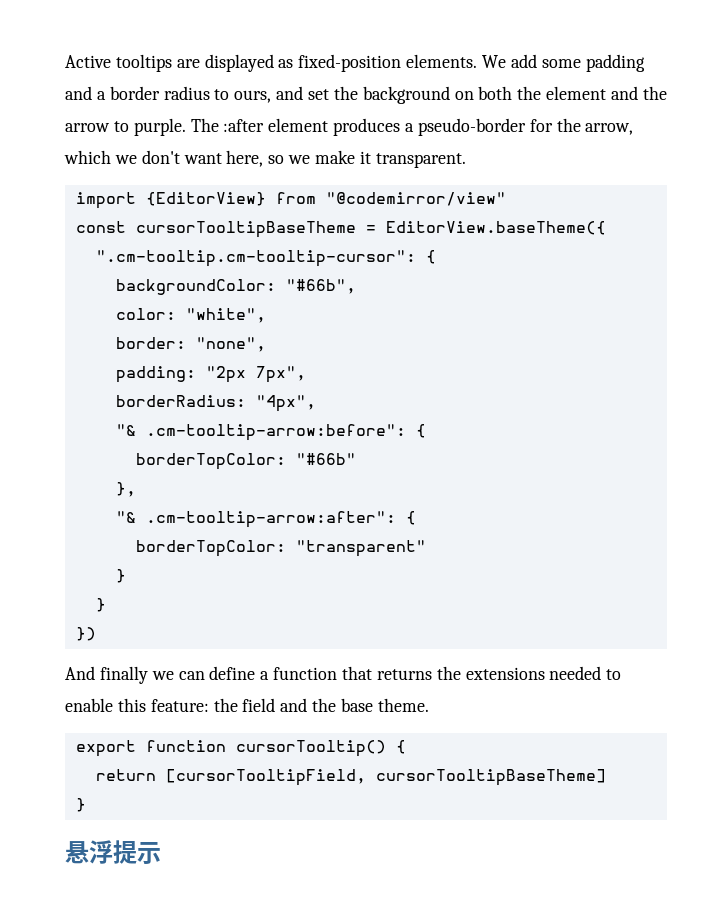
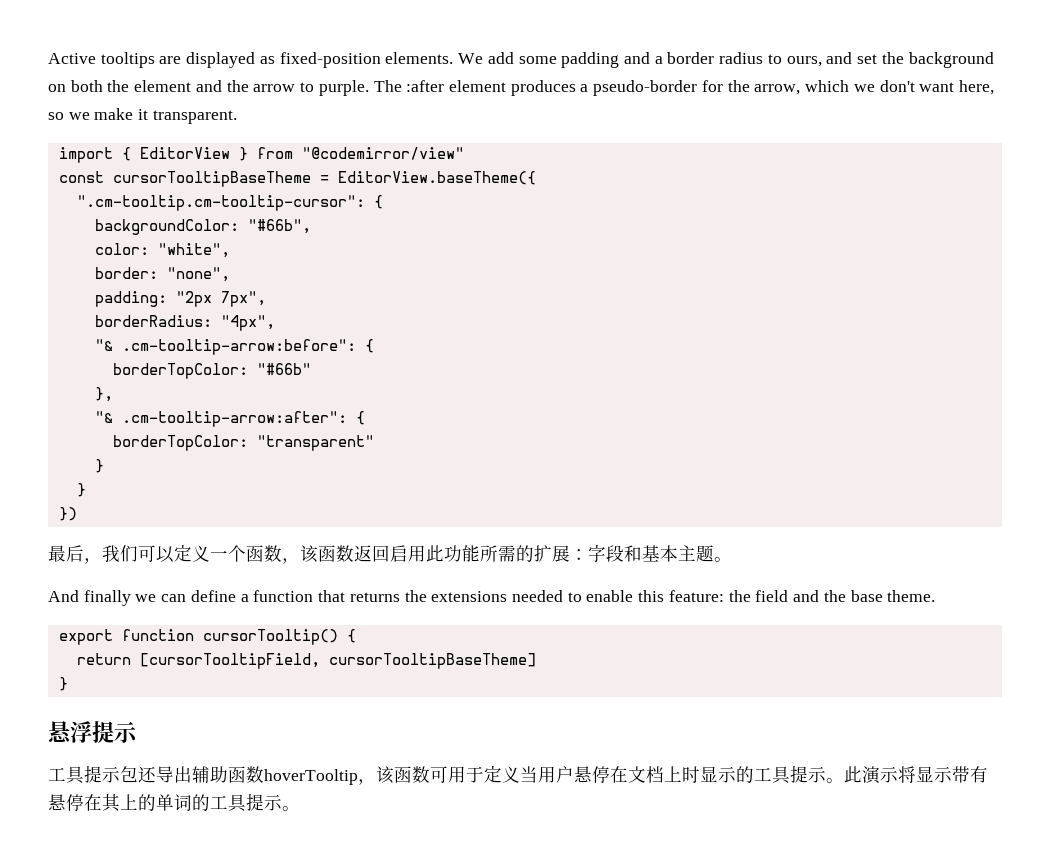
[145,192,266,206] {EditorView} -> [121,147,248,161] { EditorView }
(96, 634) none -> [48,544,732,564] // 最后，我们可以定义一个函数，该函数返回启用此功能所需的扩展：字段和基本主题。
(161, 853) none -> [48,765,988,785] [48,793,300,812] // 工具提示包还导出辅助函数hoverTooltip，该函数可用于定义当用户悬停在文档上时显示的工具提示。此演示将显示带有悬停在其上的单词的工具提示。

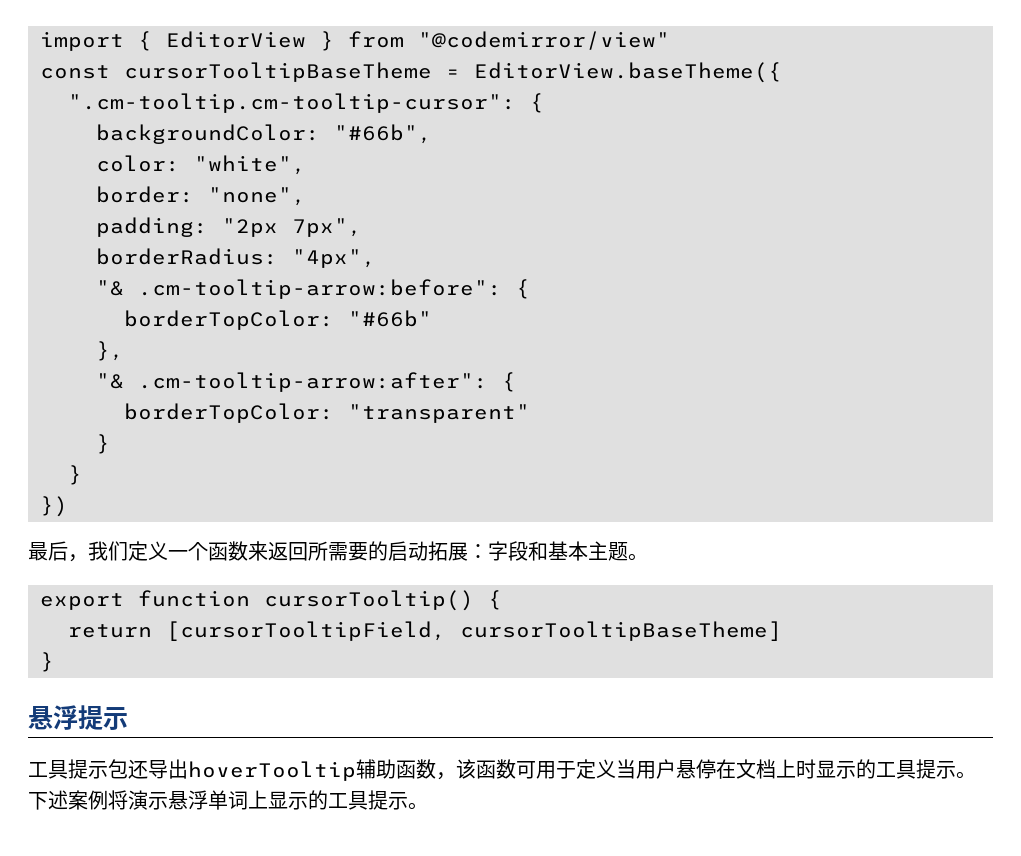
[48,52,994,68] [48,80,994,96] [48,108,237,124] Active tooltips are displayed as fixed-position elements. We add some padding and a border radius to ours, and set the background on both the element and the arrow to purple. The :after element produces a pseudo-border for the arrow, which we don't want here, so we make it transparent. // -> (40, 41) none
[138,545,174,563] 可以 -> (128, 551) none
[282,545,552,564] ，该函数返回启用此功能所需的扩 -> [248,541,448,561] 来返回所需要的启动拓
[48,590,936,606] // And finally we can define a function that returns the extensions needed to enable this feature: the field and the base theme. -> (648, 557) none
(192, 774) none -> [188,761,356,781] hoverTooltip
[264,769,358,785] hoverTooltip -> (436, 769) none
[844,766,988,784] [48,793,192,812] 此演示将显示带有悬停在其上的单词 -> [28,790,308,810] 下述案例将演示悬浮单词上显示

